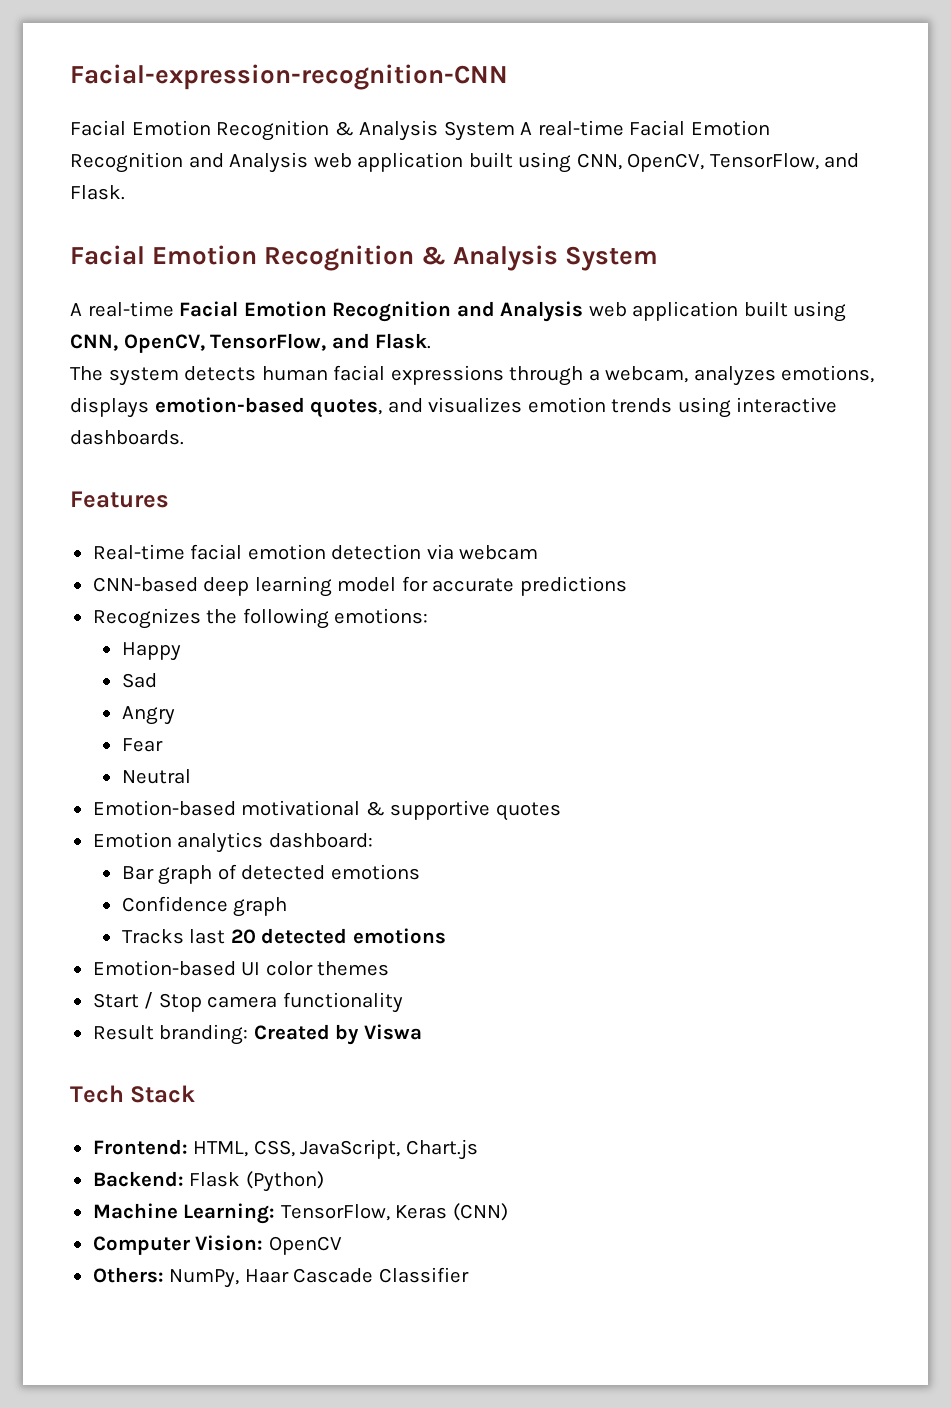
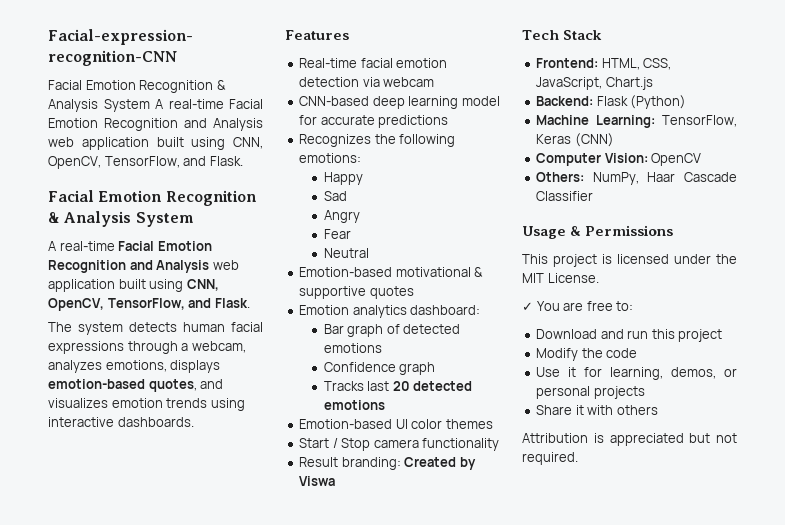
(469, 1275) none -> [522,225,674,239] [522,254,737,267] [522,273,599,283] [522,301,634,311] [536,329,723,342] [536,348,638,361] [536,367,737,380] [536,386,645,399] [536,405,658,415] [522,433,737,446] [522,452,578,465] // Usage & Permissions // This project is licensed under the MIT License. // ✓ You are free to: // Download and run this project // Modify the code // Use it for learning, demos, or personal projects // Share it with others // Attribution is appreciated but not required.

